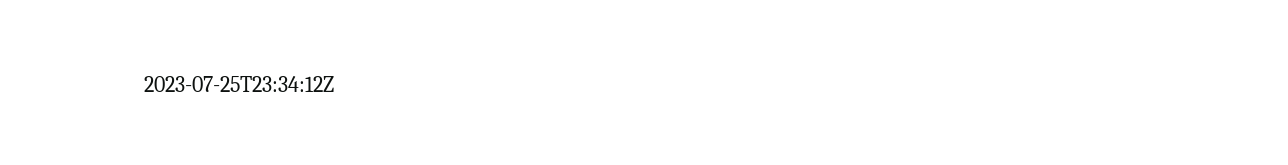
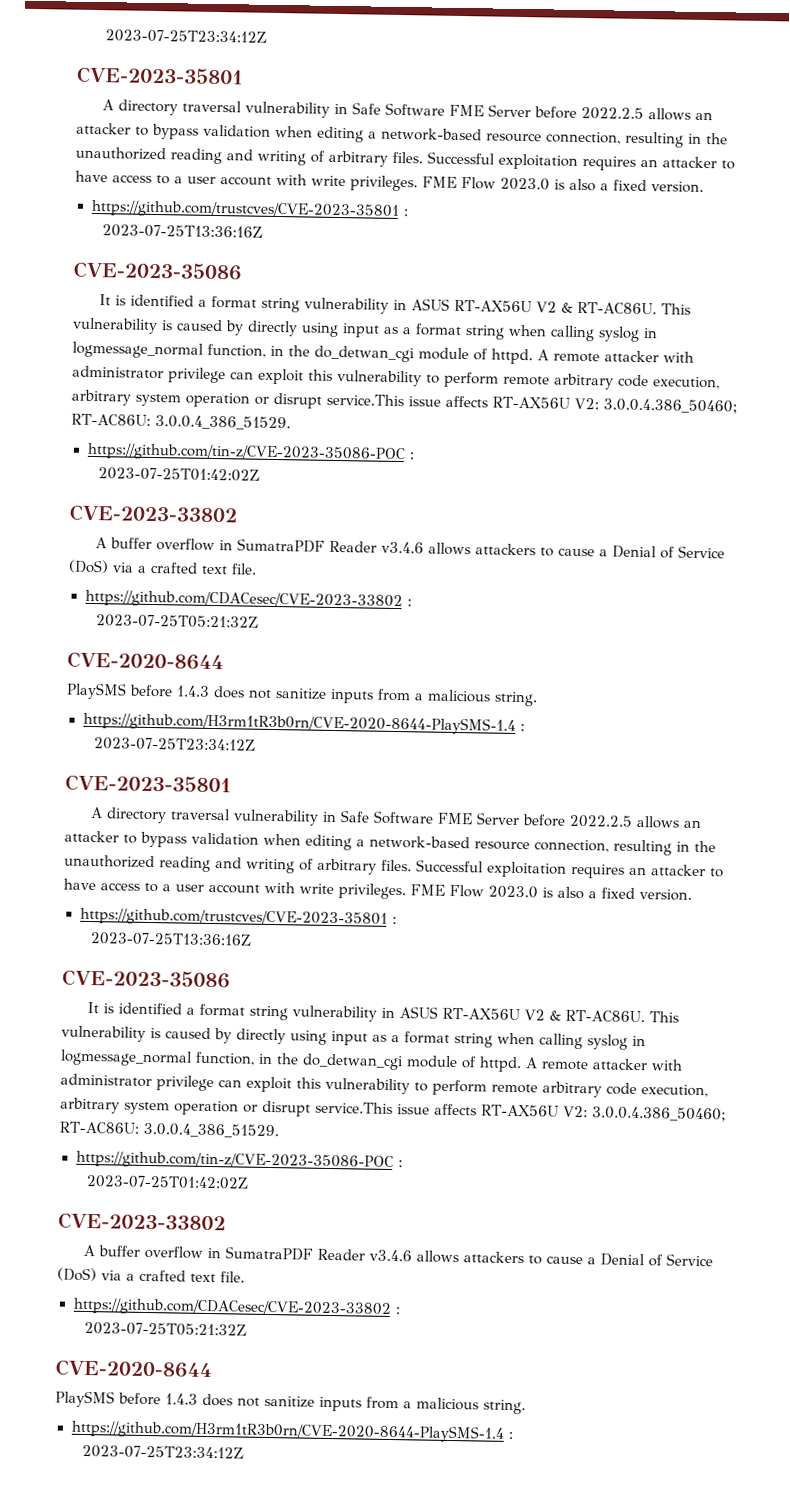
[144,76,335,92] 2023-07-25T23:34:12Z -> [105,29,268,44] [76,66,244,86] [101,99,713,121] [76,122,728,148] [75,146,735,171] [75,170,704,193] [90,199,408,220] [102,224,264,239] [73,261,243,281] [98,294,691,315] [72,317,658,342] [72,341,694,365] [72,365,720,390] [71,389,738,414] [71,413,291,431] [86,442,414,464] [98,467,261,482] [69,504,238,524] [94,537,725,559] [68,559,257,575] [84,589,412,611] [96,614,260,629] [67,651,224,671] [66,682,538,707] [82,711,525,735] [94,737,257,752] [65,774,232,794] [89,807,701,829] [64,830,716,856] [64,854,724,879] [63,878,692,901] [79,907,397,928] [90,932,253,947] [62,969,231,989] [86,1001,679,1023] [61,1025,646,1050] [60,1049,683,1073] [60,1073,708,1098] [60,1097,727,1122] [59,1121,279,1139] [75,1150,403,1172] [86,1175,250,1190] [58,1212,226,1232] [82,1244,713,1267] [57,1267,245,1283] [72,1297,400,1319] [84,1321,248,1337] [55,1359,213,1379] [55,1390,526,1415] [70,1419,513,1443] [82,1444,245,1460] 2023-07-25T23:34:12Z // CVE-2023-35801 // A directory traversal vulnerability in Safe Software FME Server before 2022.2.5 allows an attacker to bypass validation when editing a network-based resource connection, resulting in the unauthorized reading and writing of arbitrary files. Successful exploitation requires an attacker to have access to a user account with write privileges. FME Flow 2023.0 is also a fixed version. // https://github.com/trustcves/CVE-2023-35801 : // 2023-07-25T13:36:16Z // CVE-2023-35086 // It is identified a format string vulnerability in ASUS RT-AX56U V2 & RT-AC86U. This vulnerability is caused by directly using input as a format string when calling syslog in logmessage_normal function, in the do_detwan_cgi module of httpd. A remote attacker with administrator privilege can exploit this vulnerability to perform remote arbitrary code execution, arbitrary system operation or disrupt service.This issue affects RT-AX56U V2: 3.0.0.4.386_50460; RT-AC86U: 3.0.0.4_386_51529. // https://github.com/tin-z/CVE-2023-35086-POC : // 2023-07-25T01:42:02Z // CVE-2023-33802 // A buffer overflow in SumatraPDF Reader v3.4.6 allows attackers to cause a Denial of Service (DoS) via a crafted text file. // https://github.com/CDACesec/CVE-2023-33802 : // 2023-07-25T05:21:32Z // CVE-2020-8644 // PlaySMS before 1.4.3 does not sanitize inputs from a malicious string. // https://github.com/H3rm1tR3b0rn/CVE-2020-8644-PlaySMS-1.4 : // 2023-07-25T23:34:12Z // CVE-2023-35801 // A directory traversal vulnerability in Safe Software FME Server before 2022.2.5 allows an attacker to bypass validation when editing a network-based resource connection, resulting in the unauthorized reading and writing of arbitrary files. Successful exploitation requires an attacker to have access to a user account with write privileges. FME Flow 2023.0 is also a fixed version. // https://github.com/trustcves/CVE-2023-35801 : // 2023-07-25T13:36:16Z // CVE-2023-35086 // It is identified a format string vulnerability in ASUS RT-AX56U V2 & RT-AC86U. This vulnerability is caused by directly using input as a format string when calling syslog in logmessage_normal function, in the do_detwan_cgi module of httpd. A remote attacker with administrator privilege can exploit this vulnerability to perform remote arbitrary code execution, arbitrary system operation or disrupt service.This issue affects RT-AX56U V2: 3.0.0.4.386_50460; RT-AC86U: 3.0.0.4_386_51529. // https://github.com/tin-z/CVE-2023-35086-POC : // 2023-07-25T01:42:02Z // CVE-2023-33802 // A buffer overflow in SumatraPDF Reader v3.4.6 allows attackers to cause a Denial of Service (DoS) via a crafted text file. // https://github.com/CDACesec/CVE-2023-33802 : // 2023-07-25T05:21:32Z // CVE-2020-8644 // PlaySMS before 1.4.3 does not sanitize inputs from a malicious string. // https://github.com/H3rm1tR3b0rn/CVE-2020-8644-PlaySMS-1.4 : // 2023-07-25T23:34:12Z

